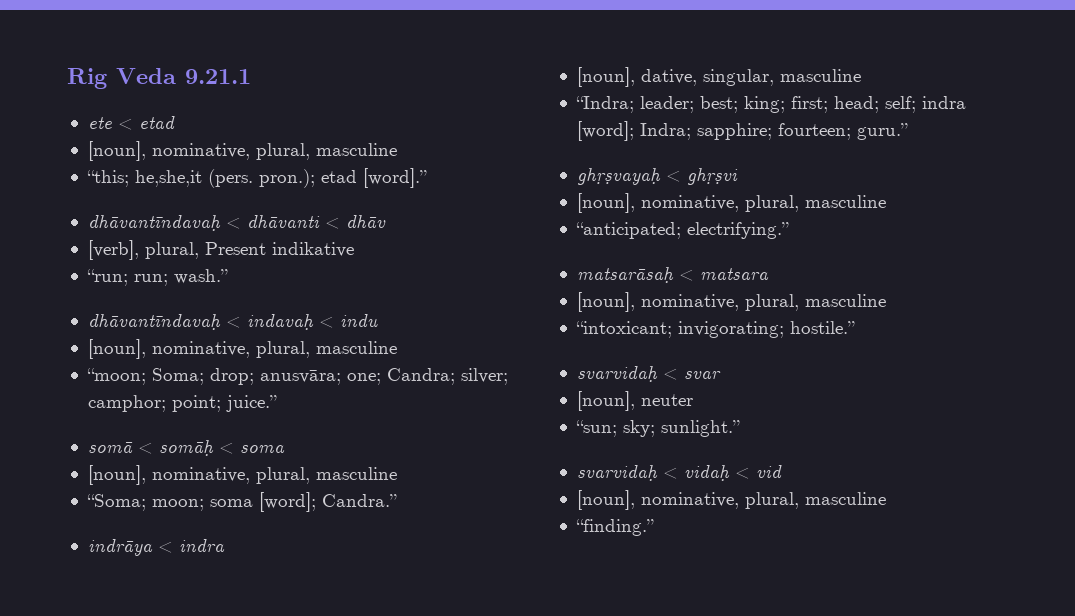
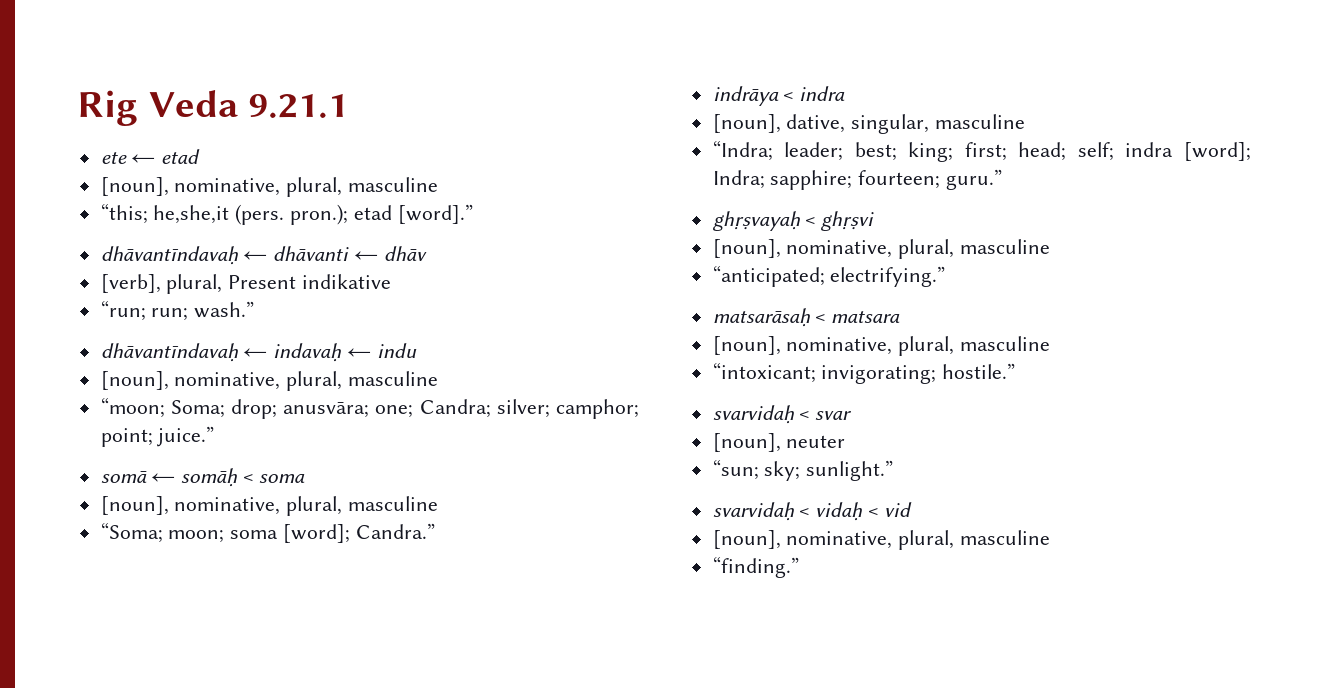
[117,118,133,130] < -> [131,154,156,164] ←
[225,215,340,229] < dhāvanti < -> [243,246,379,261] ← dhāvanti ←
[225,314,334,330] < indavaḥ < -> [243,343,372,362] ← indavaḥ ←
[137,442,153,454] < -> [151,473,176,483] ←

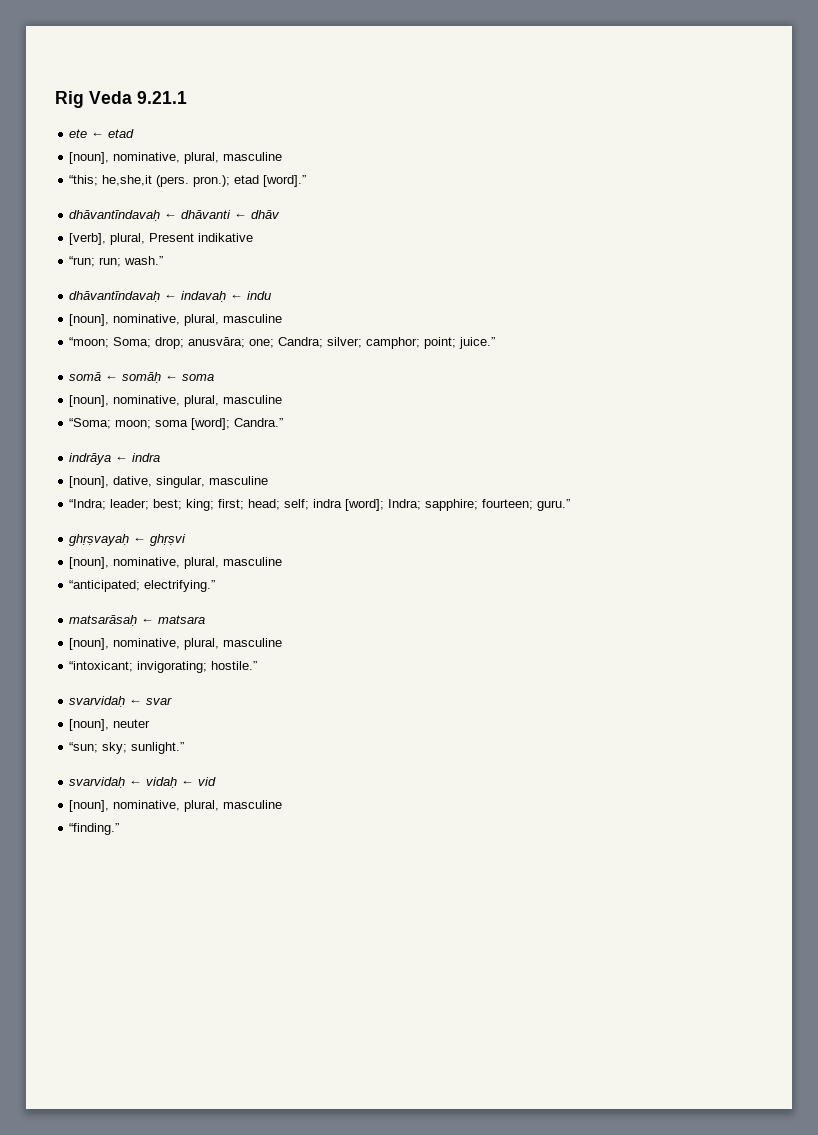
[243,474,254,483] < -> [165,375,179,381] ←
[783,92,794,101] < -> [115,456,129,462] ←
[805,217,816,226] < -> [133,537,147,543] ←
[815,314,826,323] < -> [141,618,155,624] ←
[799,411,810,420] < -> [129,699,143,705] ←
[799,502,879,521] < vidaḥ < -> [129,777,195,788] ← vidaḥ ←

